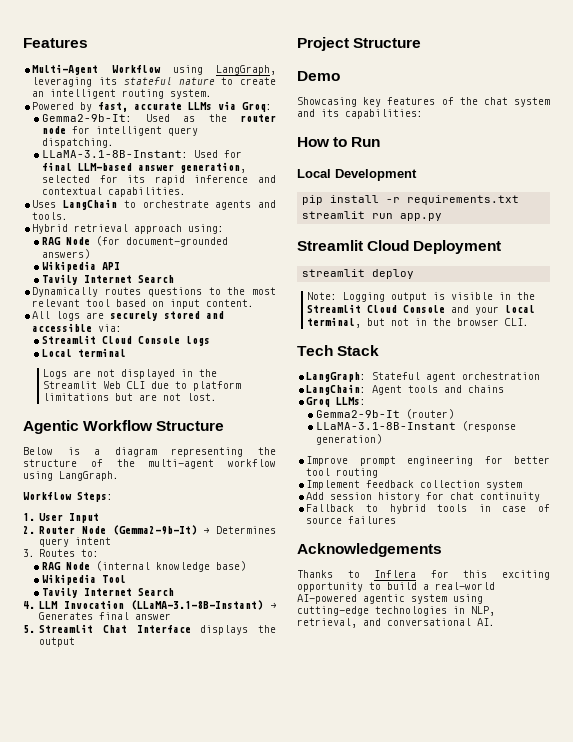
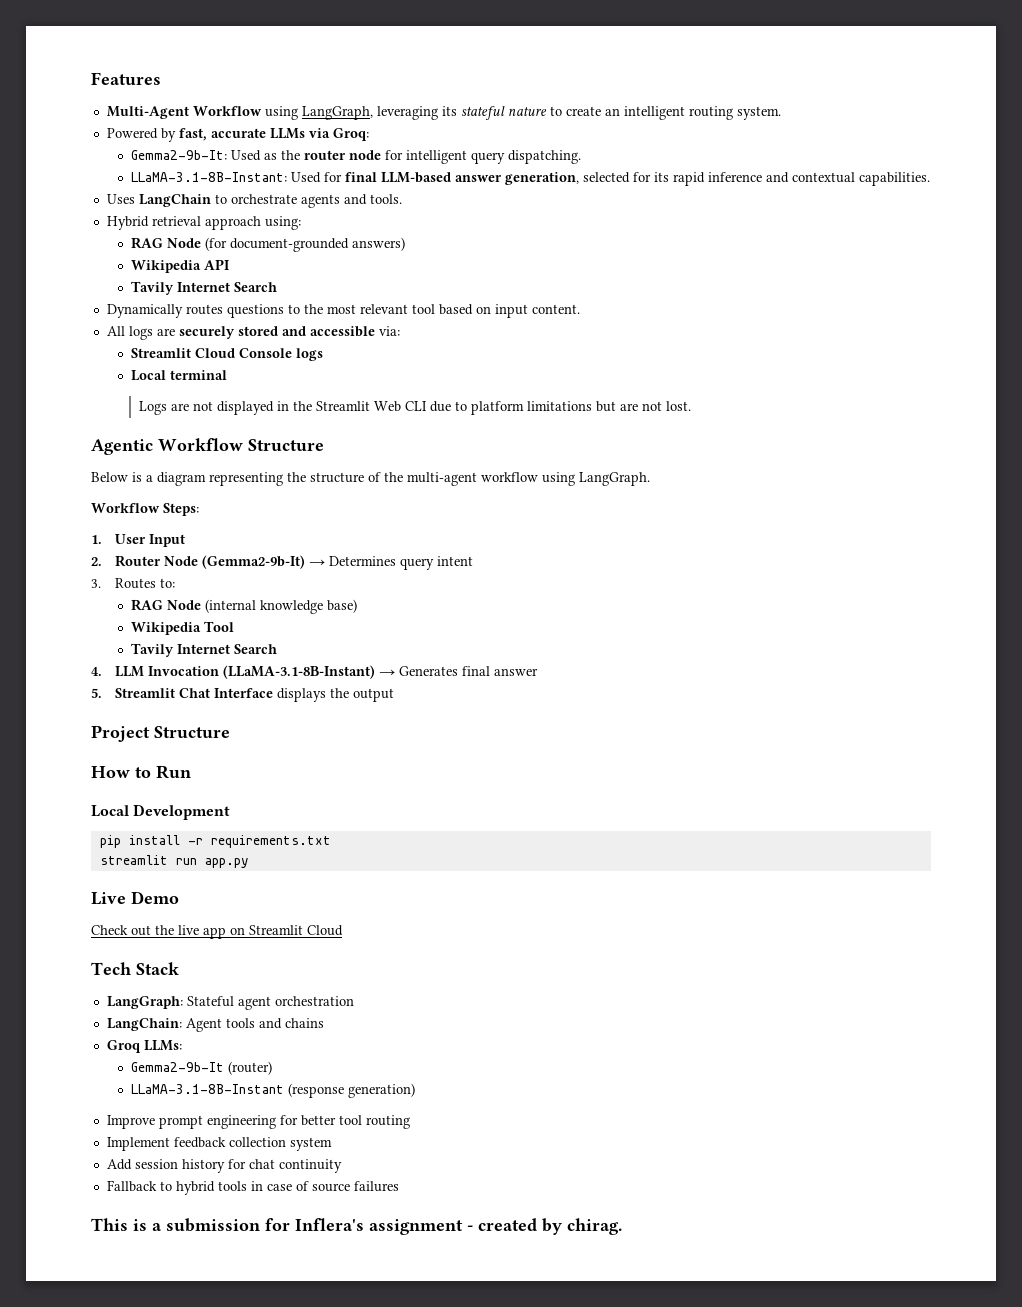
[297,71,340,81] [297,97,550,107] [297,109,423,119] // Demo // Showcasing key features of the chat system and its capabilities: -> (230, 732) none
[297,240,502,254] [302,269,415,279] [306,292,535,302] [306,304,535,315] [306,317,529,328] Streamlit Cloud Deployment // streamlit deploy // Note: Logging output is visible in the Streamlit Cloud Console and your local terminal, but not in the browser CLI. -> [91,891,179,905] [91,925,343,939] Live Demo // Check out the live app on Streamlit Cloud
[297,543,442,557] [297,570,550,580] [297,582,495,592] [297,594,483,604] [297,606,495,616] [297,618,495,628] Acknowledgements // Thanks to Inflera for this exciting opportunity to build a real-world AI-powered agentic system using cutting-edge technologies in NLP, retrieval, and conversational AI. -> [91,1218,622,1235] This is a submission for Inflera's assignment - created by chirag.

